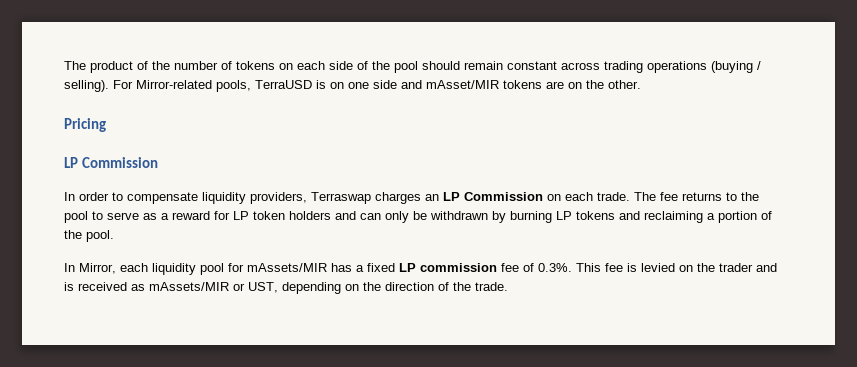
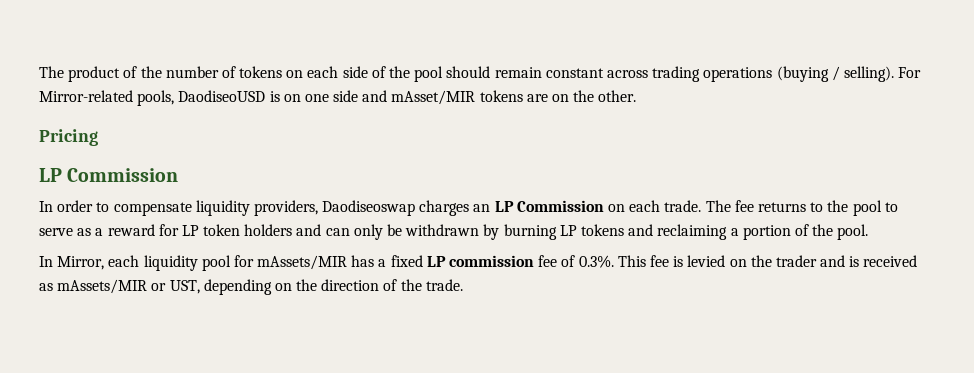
[255,80,312,89] TerraUSD -> [178,90,266,102] DaodiseoUSD
[311,192,371,204] Terraswap -> [322,200,416,216] Daodiseoswap

